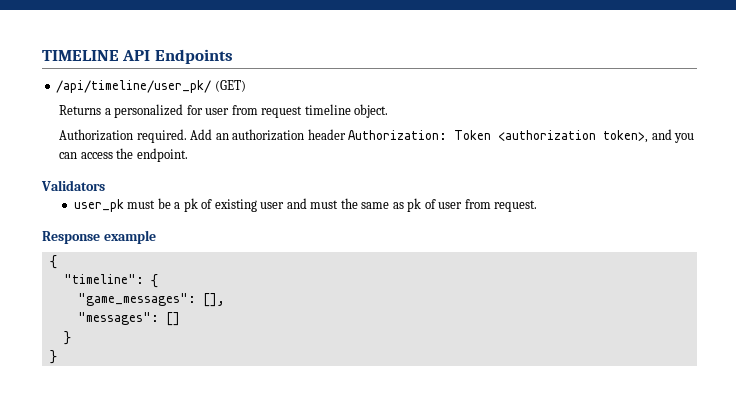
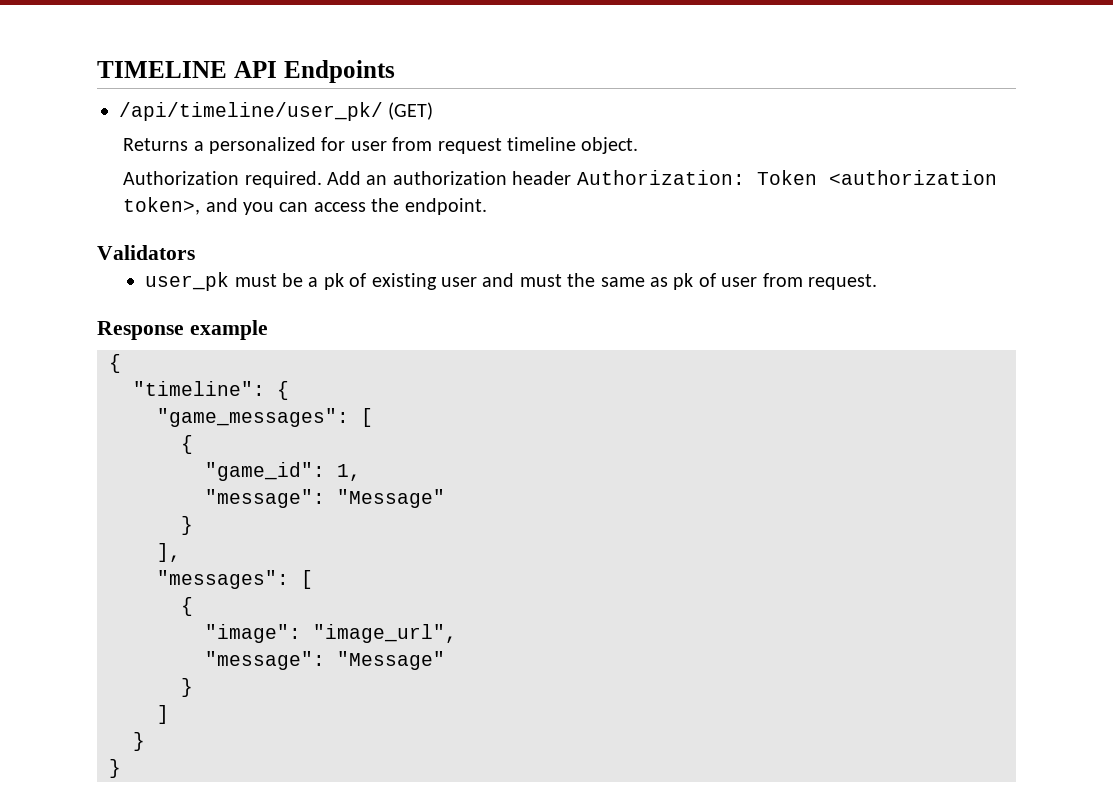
[202,293,225,307] [77,312,180,326] [], // "messages": [] -> [361,408,373,427] [181,435,193,454] [205,462,361,481] [205,489,445,508] [181,516,193,535] [157,543,181,562] [157,570,313,589] [181,597,193,616] [205,624,457,643] [205,651,445,670] [181,678,193,697] [157,705,169,724] [ // { // "game_id": 1, // "message": "Message" // } // ], // "messages": [ // { // "image": "image_url", // "message": "Message" // } // ]

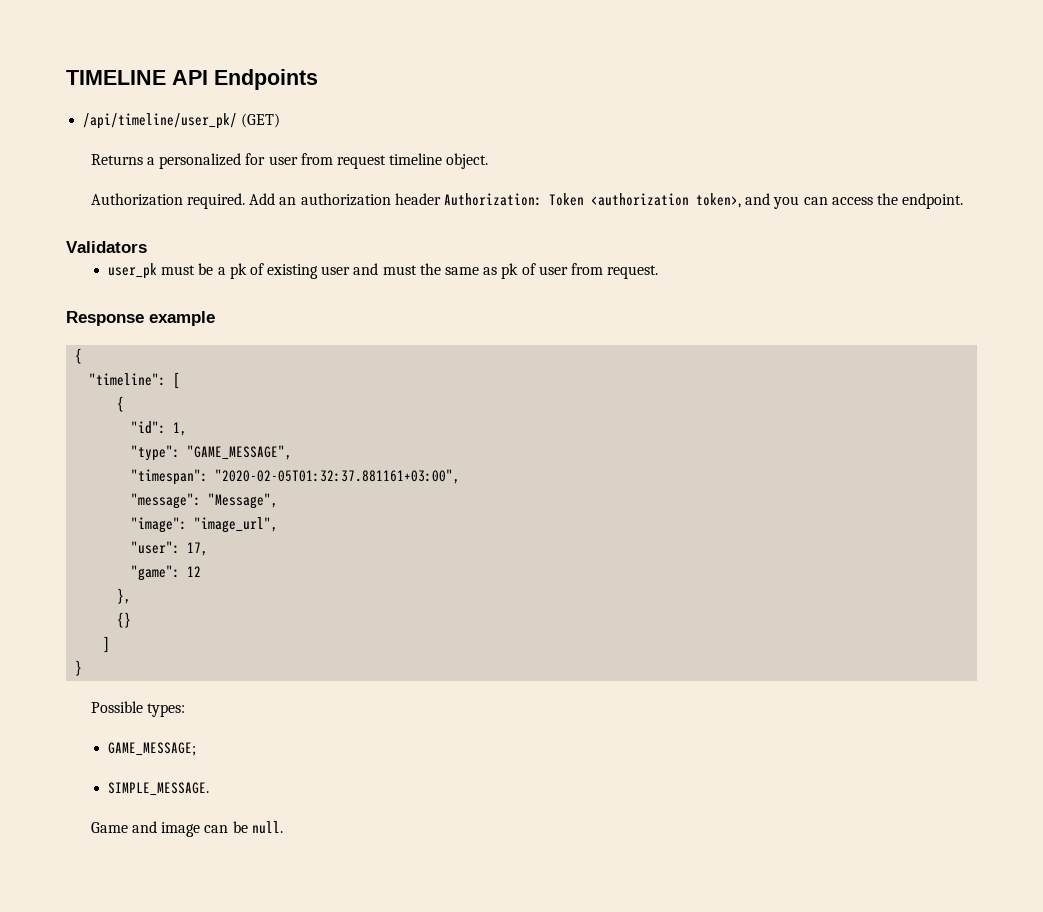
[277,381,289,400] [157,408,373,427] [181,435,193,454] [205,462,325,481] { // "game_messages": [ // { // "game_id": -> [173,372,181,389] [117,396,125,412] [131,421,167,434] [ // { // "id":
[205,489,445,508] [181,516,193,535] [157,543,181,562] [157,570,313,589] [181,597,193,616] [205,624,457,643] [205,651,445,670] [181,678,193,697] [157,705,169,724] [133,732,145,751] [109,759,121,778] "message": "Message" // } // ], // "messages": [ // { // "image": "image_url", // "message": "Message" // } // ] // } // } -> [131,445,293,461] [131,469,461,485] [131,493,279,509] [131,517,279,533] [131,541,209,556] [131,565,202,581] [117,588,132,604] [117,612,132,628] [103,636,111,653] [75,660,83,676] [90,701,186,717] [107,742,196,756] [107,782,209,796] [90,821,283,837] "type": "GAME_MESSAGE", // "timespan": "2020-02-05T01:32:37.881161+03:00", // "message": "Message", // "image": "image_url", // "user": 17, // "game": 12 // }, // {} // ] // } // Possible types: // GAME_MESSAGE; // SIMPLE_MESSAGE. // Game and image can be null.

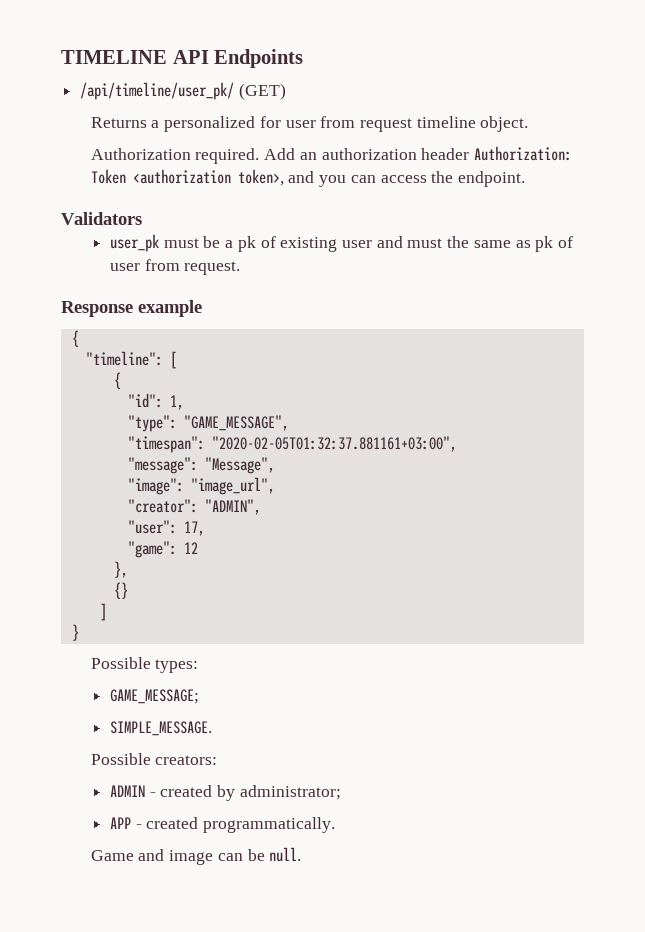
(279, 525) none -> [127,499,261,515] // "creator": "ADMIN",
(209, 789) none -> [90,753,218,765] [109,785,341,801] [109,817,336,833] // Possible creators: // ADMIN - created by administrator; // APP - created programmatically.

